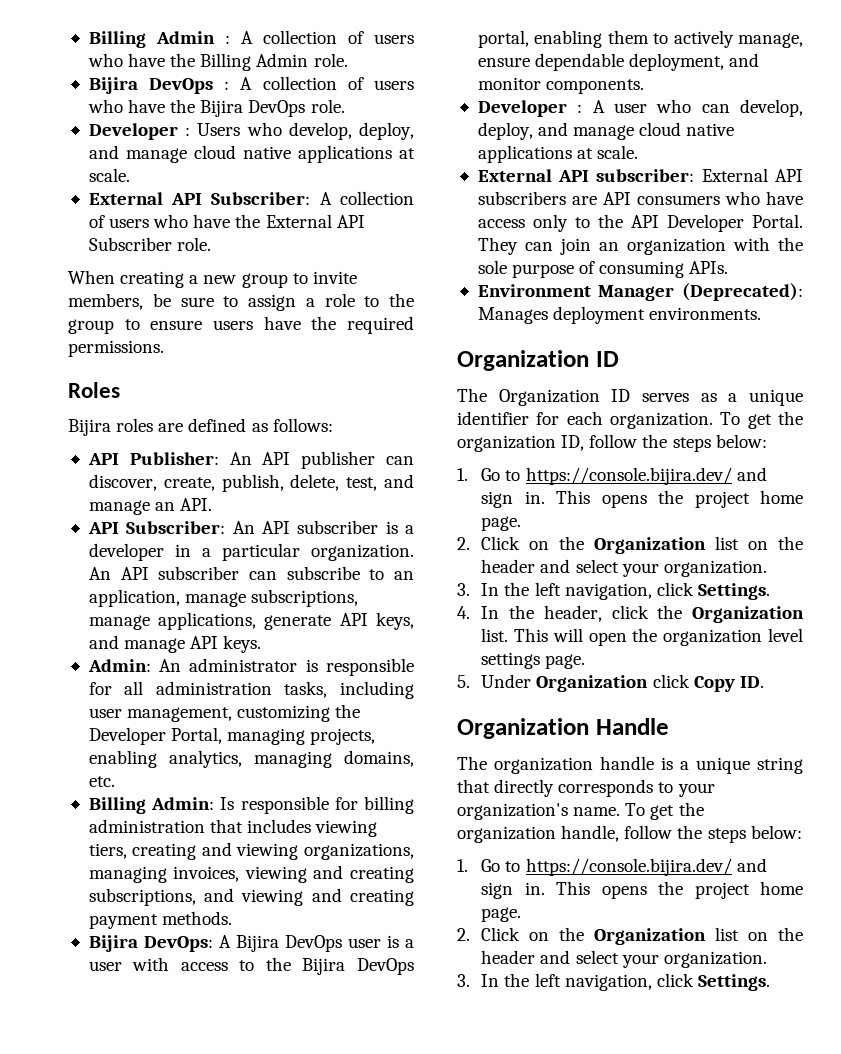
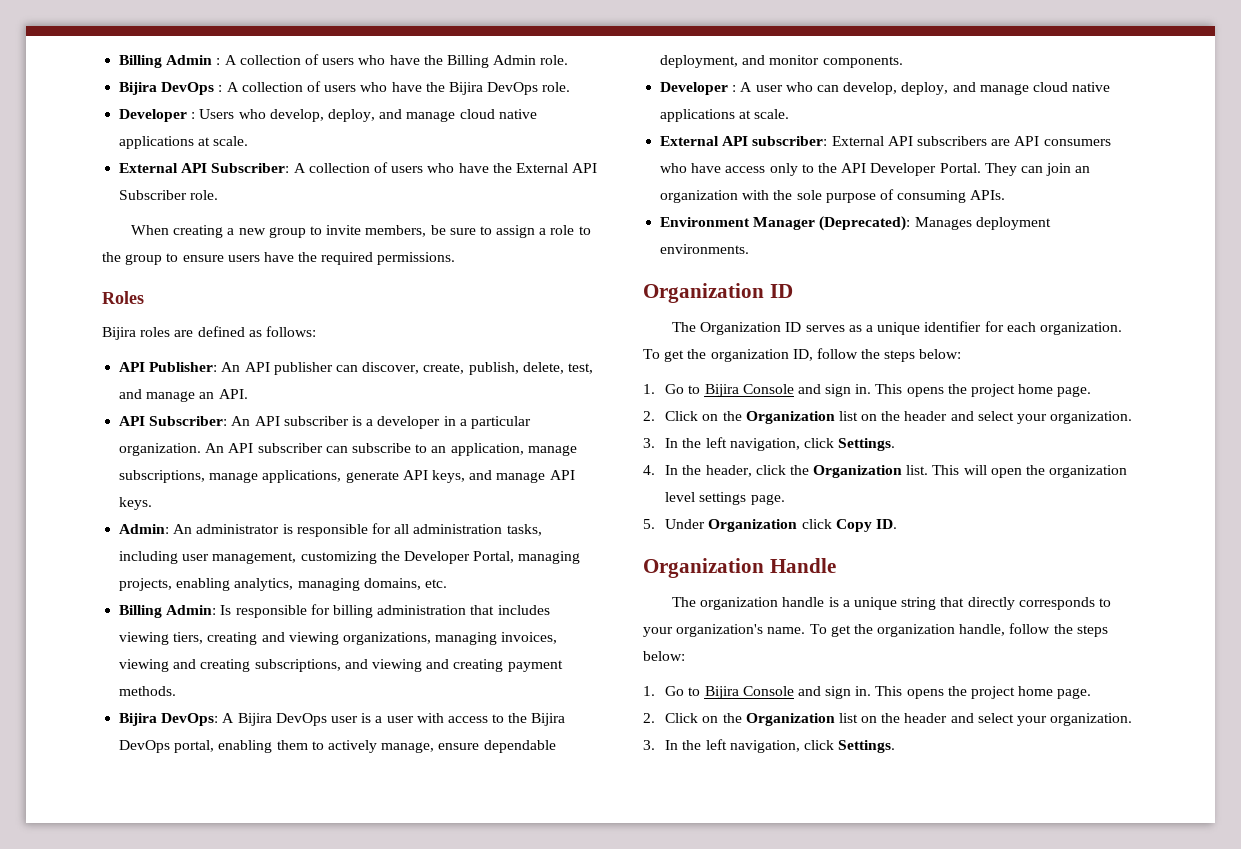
[525,467,732,485] https://console.bijira.dev/ -> [704,384,794,397] Bijira Console
[525,858,732,876] https://console.bijira.dev/ -> [704,686,794,699] Bijira Console

